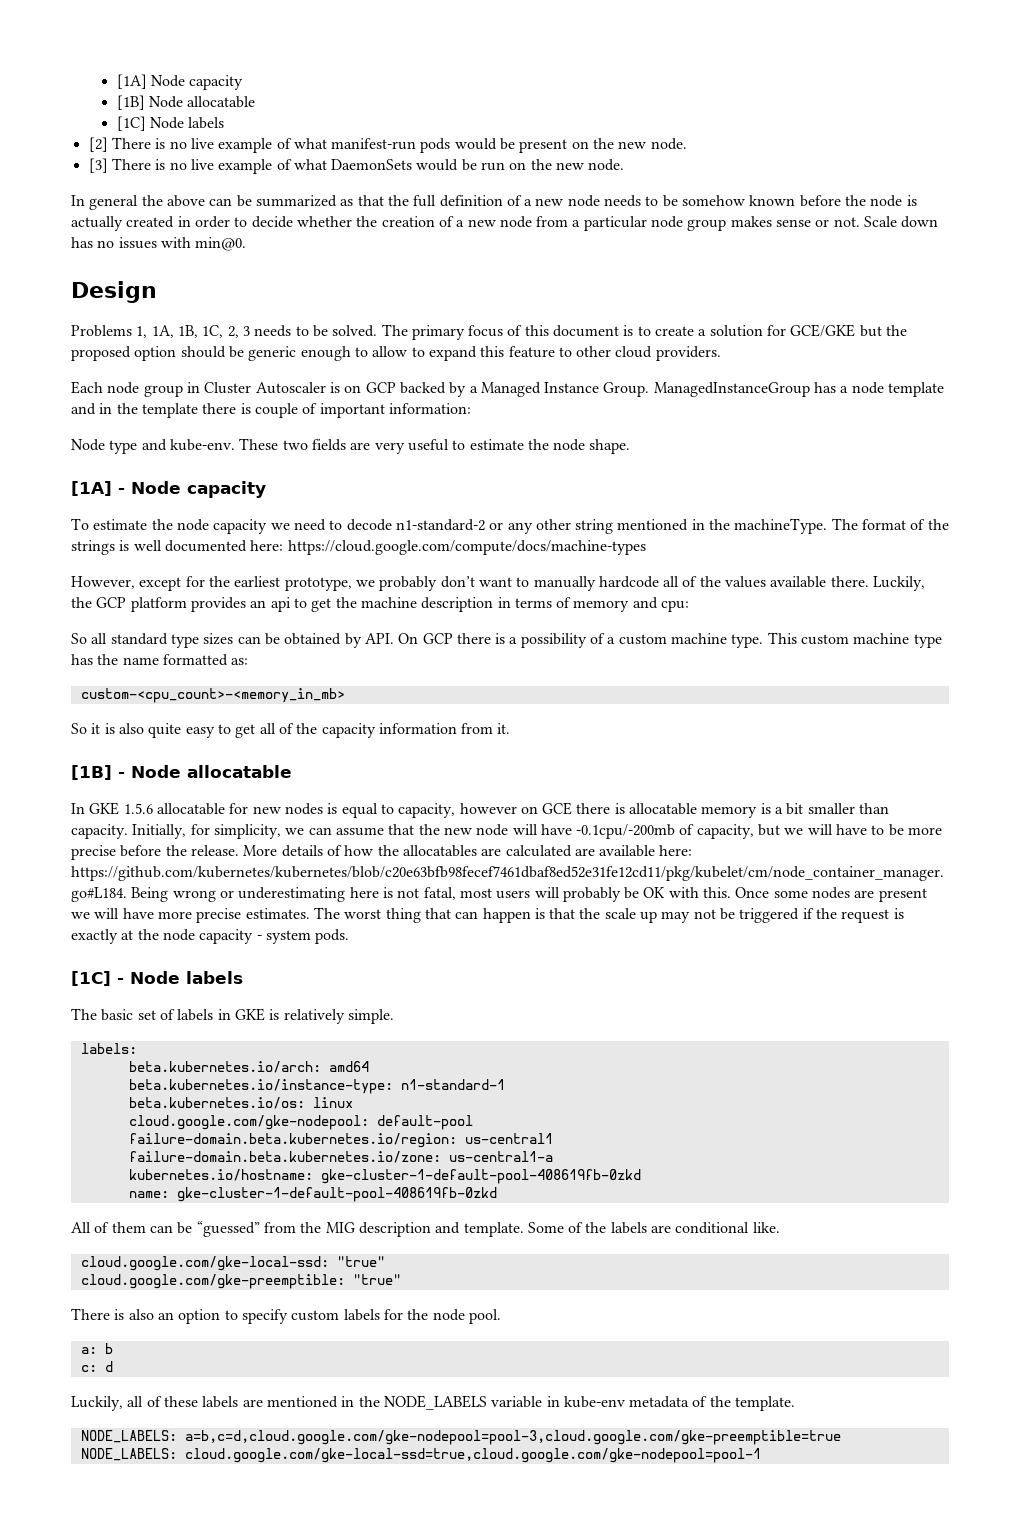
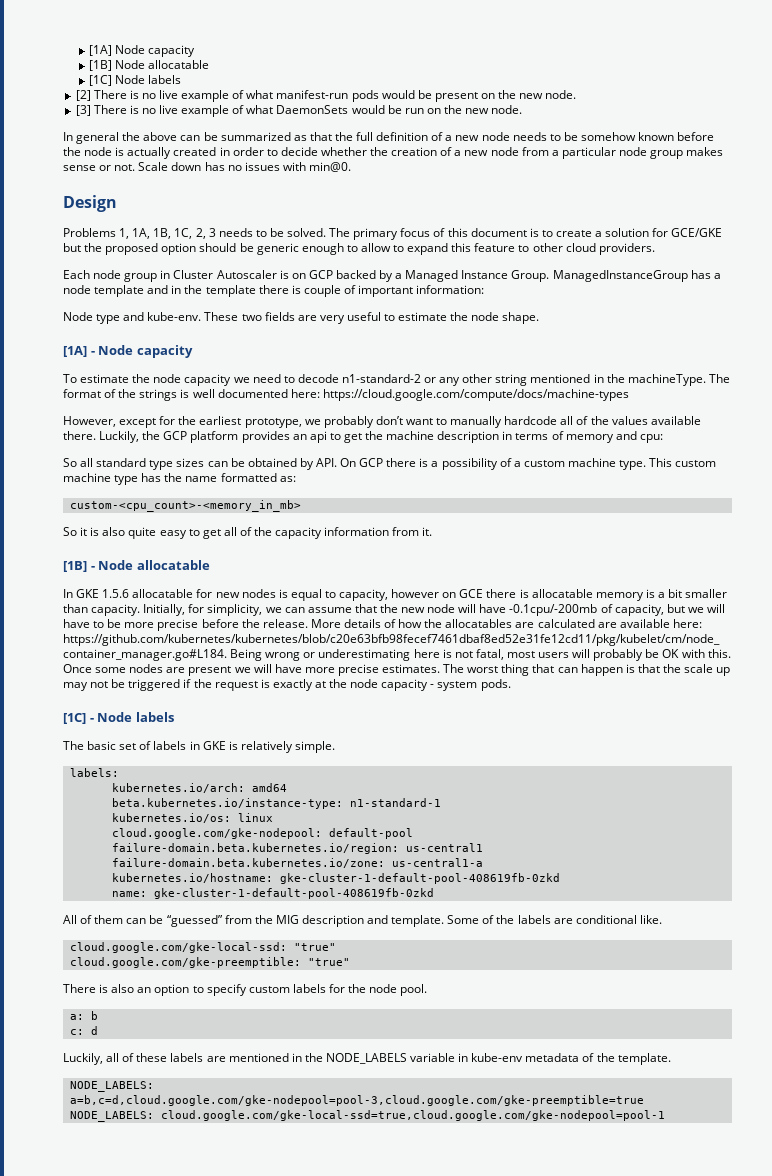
[128,1061,321,1073] beta.kubernetes.io/arch: -> [111,783,245,793] kubernetes.io/arch:
[128,1097,305,1109] beta.kubernetes.io/os: -> [111,813,231,823] kubernetes.io/os:

